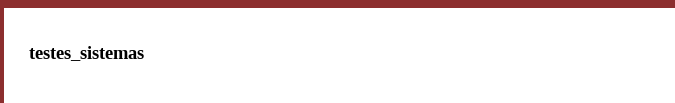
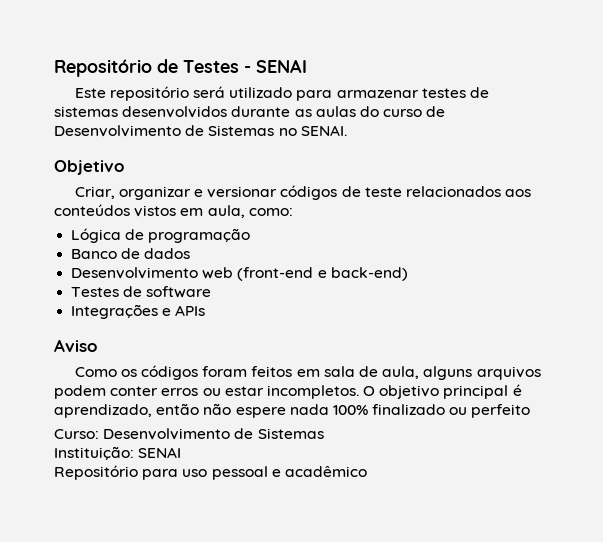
[29,46,144,61] testes_sistemas -> [54,59,307,77] [74,86,490,101] [54,106,446,118] [54,125,347,137] [54,160,124,175] [74,185,532,200] [54,204,293,218] [71,228,251,243] [71,248,191,259] [71,267,408,281] [71,286,212,298] [71,304,206,319] [54,339,97,352] [74,365,541,380] [54,384,522,399] [54,403,531,418] [54,428,324,440] [54,446,182,460] [54,465,367,480] Repositório de Testes - SENAI // Este repositório será utilizado para armazenar testes de sistemas desenvolvidos durante as aulas do curso de Desenvolvimento de Sistemas no SENAI. // Objetivo // Criar, organizar e versionar códigos de teste relacionados aos conteúdos vistos em aula, como: // Lógica de programação // Banco de dados // Desenvolvimento web (front-end e back-end) // Testes de software // Integrações e APIs // Aviso // Como os códigos foram feitos em sala de aula, alguns arquivos podem conter erros ou estar incompletos. O objetivo principal é aprendizado, então não espere nada 100% finalizado ou perfeito // Curso: Desenvolvimento de Sistemas // Instituição: SENAI // Repositório para uso pessoal e acadêmico

